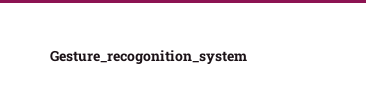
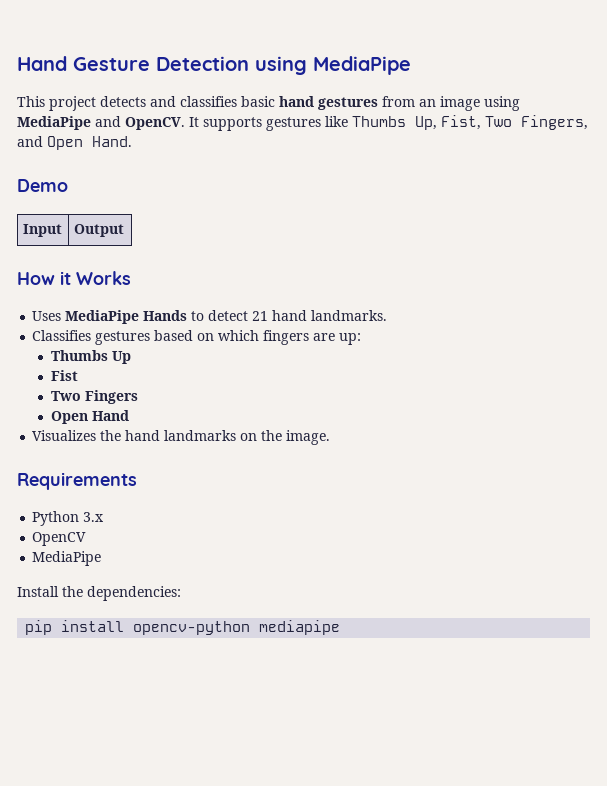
[50,50,247,64] Gesture_recogonition_system -> [17,56,411,75] [17,96,520,111] [17,115,588,131] [17,136,132,150] [17,179,68,192] [22,224,62,237] [73,224,124,237] [17,271,131,285] [32,310,388,324] [32,330,362,345] [50,350,131,364] [50,370,78,381] [50,390,138,404] [50,410,129,424] [32,430,331,445] [17,472,137,490] [32,511,105,526] [32,532,87,546] [32,551,102,566] [17,586,181,601] [25,620,341,635] Hand Gesture Detection using MediaPipe // This project detects and classifies basic hand gestures from an image using MediaPipe and OpenCV. It supports gestures like Thumbs Up, Fist, Two Fingers, and Open Hand. // Demo // Input | Output // How it Works // Uses MediaPipe Hands to detect 21 hand landmarks. // Classifies gestures based on which fingers are up: // Thumbs Up // Fist // Two Fingers // Open Hand // Visualizes the hand landmarks on the image. // Requirements // Python 3.x // OpenCV // MediaPipe // Install the dependencies: // pip install opencv-python mediapipe

